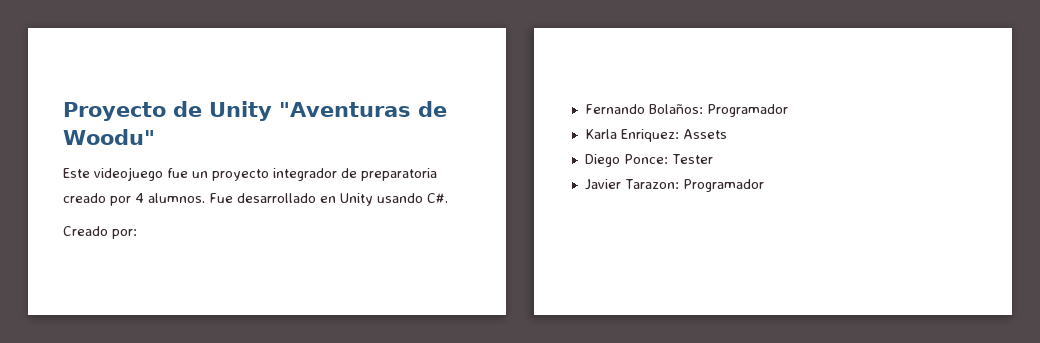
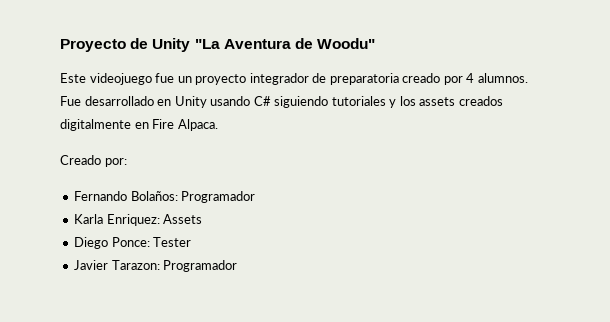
[279,102,411,117] "Aventuras -> [194,39,291,49] "La Aventura
[427,193,448,203] C#. -> [253,96,503,108] [60,119,218,131] C# siguiendo tutoriales y los assets creados digitalmente en Fire Alpaca.

